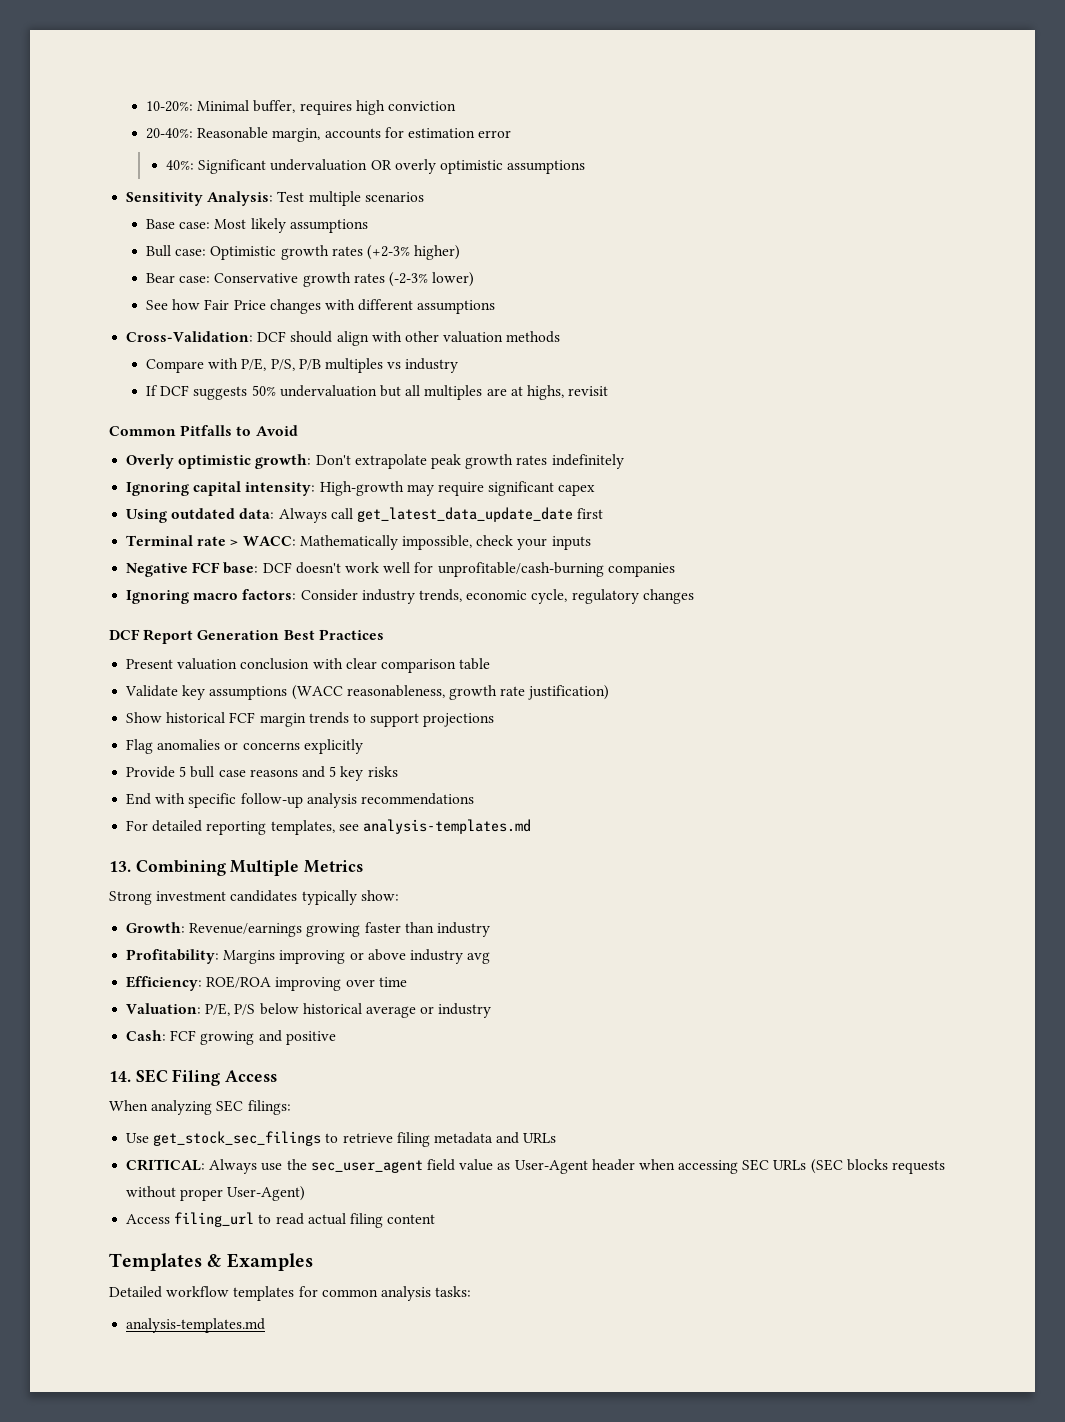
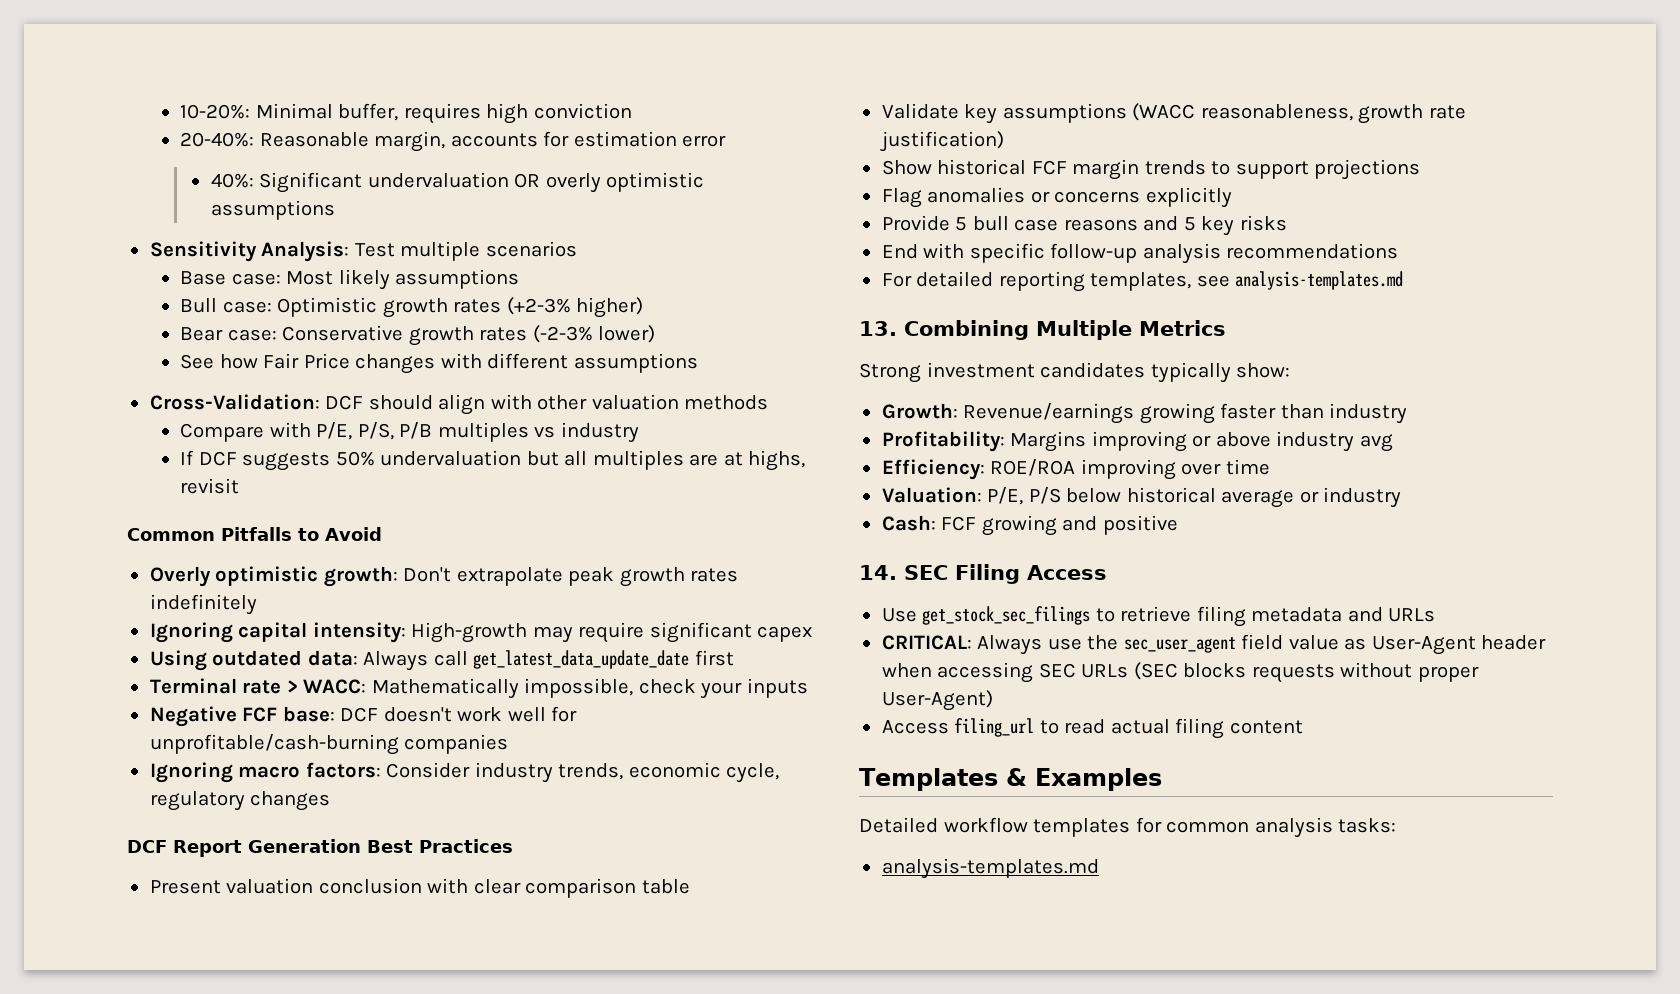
[109,1100,291,1115] // When analyzing SEC filings: -> (1107, 572) none

